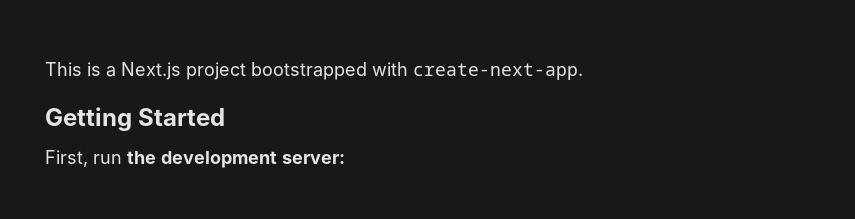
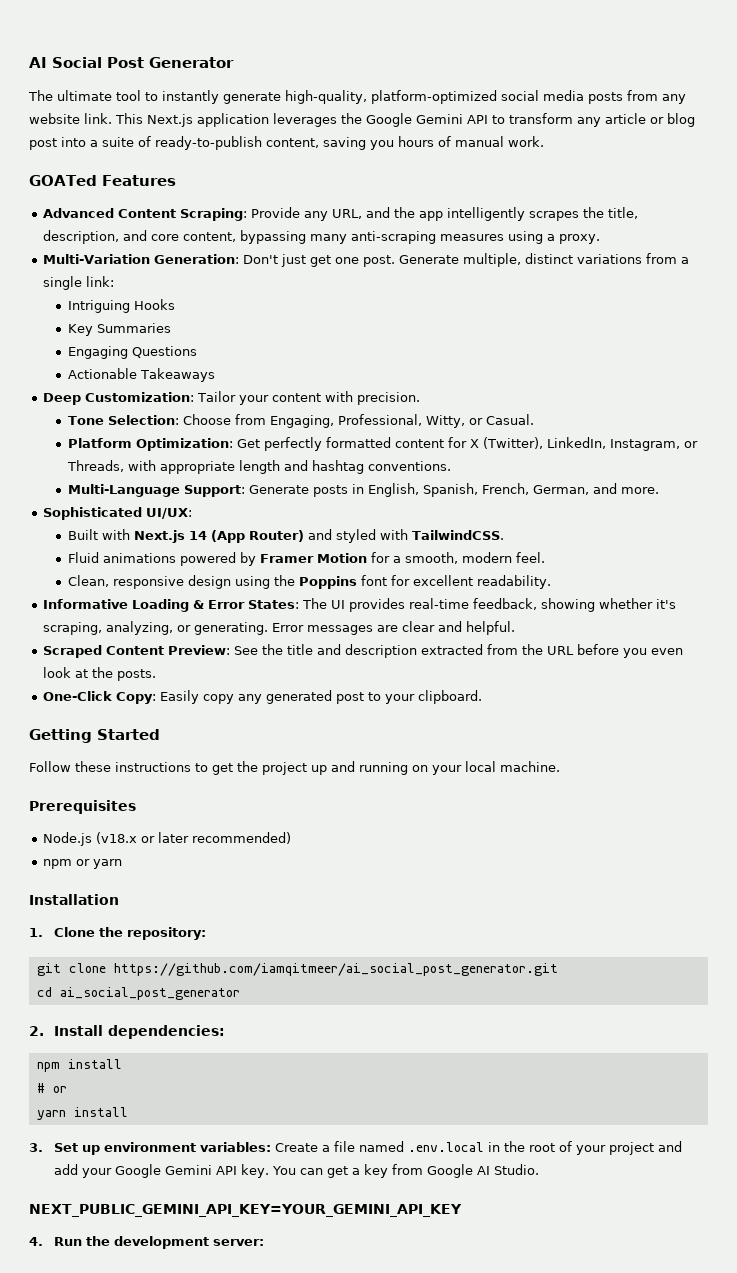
[45,62,583,80] [45,107,226,131] [45,150,122,167] This is a Next.js project bootstrapped with create-next-app. // Getting Started // First, run -> [29,57,234,68] [28,90,686,104] [29,113,695,127] [29,136,544,150] [29,175,176,186] [43,207,639,221] [43,230,601,244] [43,253,690,267] [43,276,115,290] [67,299,175,313] [67,323,171,336] [67,346,197,359] [67,368,215,382] [43,391,421,405] [67,414,534,428] [67,437,698,451] [66,460,451,474] [67,483,659,497] [43,507,193,520] [67,529,504,543] [67,552,545,566] [67,575,551,589] [43,598,677,612] [43,621,516,635] [43,644,684,658] [43,667,157,681] [43,690,483,704] [29,729,160,743] [29,761,560,775] [29,800,136,814] [43,832,292,846] [43,859,123,869] [29,894,119,905] [29,927,206,940] [36,963,558,976] [36,987,240,1000] [29,1025,225,1039] [36,1059,122,1072] [36,1083,67,1093] [36,1107,128,1120] [29,1141,682,1155] [53,1164,540,1178] [29,1204,462,1217] [29,1237,82,1246] AI Social Post Generator // The ultimate tool to instantly generate high-quality, platform-optimized social media posts from any website link. This Next.js application leverages the Google Gemini API to transform any article or blog post into a suite of ready-to-publish content, saving you hours of manual work. // GOATed Features // Advanced Content Scraping: Provide any URL, and the app intelligently scrapes the title, description, and core content, bypassing many anti-scraping measures using a proxy. // Multi-Variation Generation: Don't just get one post. Generate multiple, distinct variations from a single link: // Intriguing Hooks // Key Summaries // Engaging Questions // Actionable Takeaways // Deep Customization: Tailor your content with precision. // Tone Selection: Choose from Engaging, Professional, Witty, or Casual. // Platform Optimization: Get perfectly formatted content for X (Twitter), LinkedIn, Instagram, or Threads, with appropriate length and hashtag conventions. // Multi-Language Support: Generate posts in English, Spanish, French, German, and more. // Sophisticated UI/UX: // Built with Next.js 14 (App Router) and styled with TailwindCSS. // Fluid animations powered by Framer Motion for a smooth, modern feel. // Clean, responsive design using the Poppins font for excellent readability. // Informative Loading & Error States: The UI provides real-time feedback, showing whether it's scraping, analyzing, or generating. Error messages are clear and helpful. // Scraped Content Preview: See the title and description extracted from the URL before you even look at the posts. // One-Click Copy: Easily copy any generated post to your clipboard. // Getting Started // Follow these instructions to get the project up and running on your local machine. // Prerequisites // Node.js (v18.x or later recommended) // npm or yarn // Installation // 1. Clone the repository: // git clone https://github.com/iamqitmeer/ai_social_post_generator.git // cd ai_social_post_generator // 2. Install dependencies: // npm install // # or // yarn install // 3. Set up environment variables: Create a file named .env.local in the root of your project and add your Google Gemini API key. You can get a key from Google AI Studio. // NEXT_PUBLIC_GEMINI_API_KEY=YOUR_GEMINI_API_KEY // 4. Run

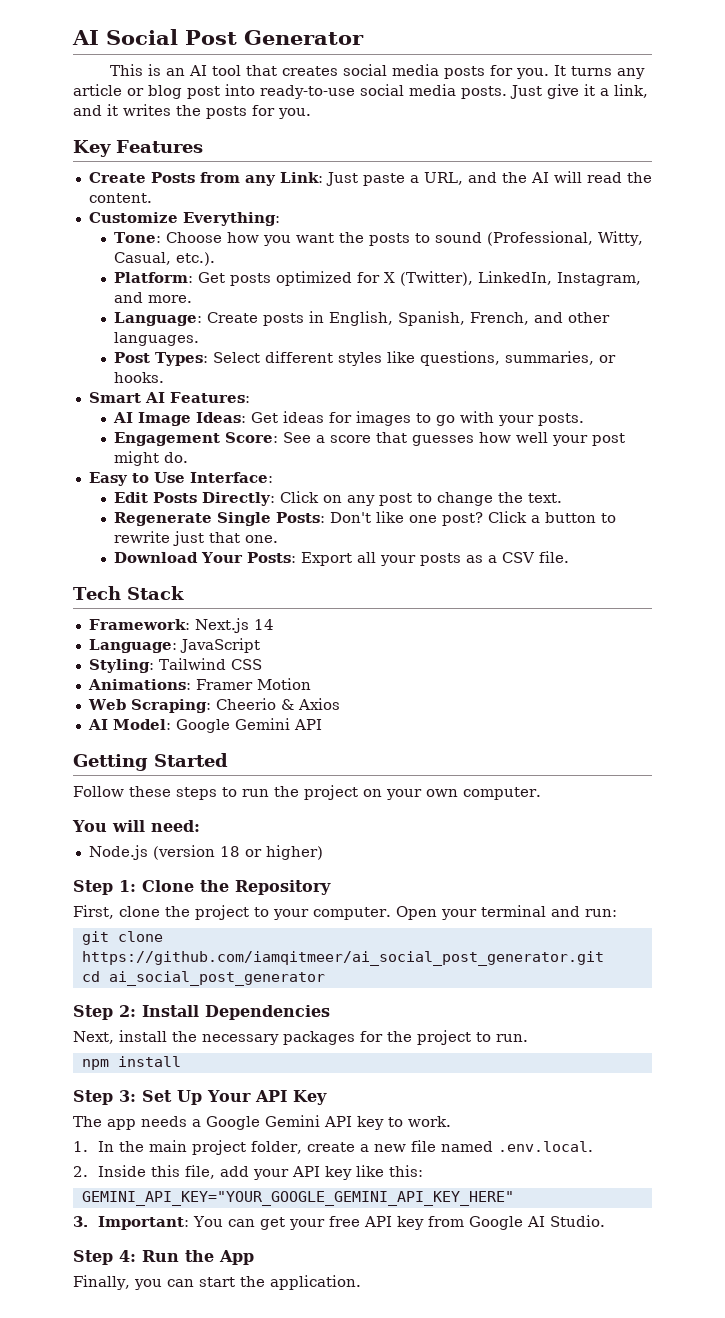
[28,90,686,104] [29,113,573,127] The ultimate tool to instantly generate high-quality, platform-optimized social media posts from any website link. This Next.js application leverages the Google Gemini API to transform -> [110,64,613,79] This is an AI tool that creates social media posts for you. It turns
[90,136,544,150] [29,175,176,186] [43,207,639,221] [43,230,601,244] [43,253,690,267] [43,276,115,290] [67,299,175,313] [67,323,171,336] [67,346,197,359] [67,368,215,382] [43,391,421,405] [67,414,534,428] [67,437,444,451] a suite of ready-to-publish content, saving you hours of manual work. // GOATed Features // Advanced Content Scraping: Provide any URL, and the app intelligently scrapes the title, description, and core content, bypassing many anti-scraping measures using a proxy. // Multi-Variation Generation: Don't just get one post. Generate multiple, distinct variations from a single link: // Intriguing Hooks // Key Summaries // Engaging Questions // Actionable Takeaways // Deep Customization: Tailor your content with precision. // Tone Selection: Choose from Engaging, Professional, Witty, or Casual. // Platform Optimization: Get perfectly formatted content -> [260,84,648,99] [73,104,311,119] [73,140,203,157] [88,171,652,186] [88,193,152,203] [88,212,280,226] [113,231,643,246] [113,252,215,266] [113,271,352,286] ready-to-use social media posts. Just give it a link, and it writes the posts for you. // Key Features // Create Posts from any Link: Just paste a URL, and the AI will read the content. // Customize Everything: // Tone: Choose how you want the posts to sound (Professional, Witty, Casual, etc.). // Platform: Get posts optimized
[683,441,698,448] [66,460,451,474] [67,484,309,497] or Threads, with appropriate length and hashtag conventions. // Multi-Language Support: Generate -> [113,292,192,303] [113,312,258,326] and more. // Language: Create
[532,483,659,495] [43,507,193,520] [67,529,504,543] [67,552,545,566] [67,575,551,589] [43,598,677,612] [43,621,516,635] [43,644,684,658] [43,667,157,681] [43,690,483,704] [29,729,160,743] [29,761,560,775] [29,800,136,814] [43,832,292,846] [43,859,123,869] [29,894,119,905] [29,927,206,940] German, and more. // Sophisticated UI/UX: // Built with Next.js 14 (App Router) and styled with TailwindCSS. // Fluid animations powered by Framer Motion for a smooth, modern feel. // Clean, responsive design using the Poppins font for excellent readability. // Informative Loading & Error States: The UI provides real-time feedback, showing whether it's scraping, analyzing, or generating. Error messages are clear and helpful. // Scraped Content Preview: See the title and description extracted from the URL before you even look at the posts. // One-Click Copy: Easily copy any generated post to your clipboard. // Getting Started // Follow these instructions to get the project up and running on your local machine. // Prerequisites // Node.js (v18.x or later recommended) // npm or yarn // Installation // 1. Clone the repository: -> [533,312,610,323] [113,332,199,346] [113,351,616,366] [113,372,164,383] [88,392,250,403] [112,411,584,426] [113,432,625,446] [113,451,188,466] [88,472,273,486] [113,491,562,506] [113,511,616,526] [113,531,278,546] [113,551,569,566] [73,586,184,600] [88,618,274,633] [88,638,260,653] [88,658,262,673] [87,678,311,690] [87,698,340,713] [87,718,322,733] [73,753,228,771] [73,785,541,800] [72,820,200,832] [88,845,323,860] [73,880,331,895] [73,905,617,920] and other languages. // Post Types: Select different styles like questions, summaries, or hooks. // Smart AI Features: // AI Image Ideas: Get ideas for images to go with your posts. // Engagement Score: See a score that guesses how well your post might do. // Easy to Use Interface: // Edit Posts Directly: Click on any post to change the text. // Regenerate Single Posts: Don't like one post? Click a button to rewrite just that one. // Download Your Posts: Export all your posts as a CSV file. // Tech Stack // Framework: Next.js 14 // Language: JavaScript // Styling: Tailwind CSS // Animations: Framer Motion // Web Scraping: Cheerio & Axios // AI Model: Google Gemini API // Getting Started // Follow these steps to run the project on your own computer. // You will need: // Node.js (version 18 or higher) // Step 1: Clone the Repository // First, clone the project to your computer. Open your terminal and run:
[29,1025,225,1039] [36,1059,122,1072] [36,1083,67,1093] [36,1107,128,1120] [29,1141,682,1155] [53,1164,361,1178] 2. Install dependencies: // npm install // # or // yarn install // 3. Set up environment variables: Create a file named .env.local in the root of your project and add your Google Gemini API key. You can get a -> [73,1005,330,1020] [73,1030,528,1045] [81,1056,181,1070] [73,1090,327,1105] [73,1115,451,1130] [73,1140,593,1155] [73,1165,423,1180] [81,1191,514,1206] [73,1216,392,1230] Step 2: Install Dependencies // Next, install the necessary packages for the project to run. // npm install // Step 3: Set Up Your API Key // The app needs a Google Gemini API key to work. // 1. In the main project folder, create a new file named .env.local. // 2. Inside this file, add your API key like this: // GEMINI_API_KEY="YOUR_GOOGLE_GEMINI_API_KEY_HERE" // 3. Important: You can get your free API
[29,1204,462,1217] [29,1236,264,1249] NEXT_PUBLIC_GEMINI_API_KEY=YOUR_GEMINI_API_KEY // 4. Run the development server: -> [73,1250,254,1265] [73,1275,361,1290] Step 4: Run the App // Finally, you can start the application.

